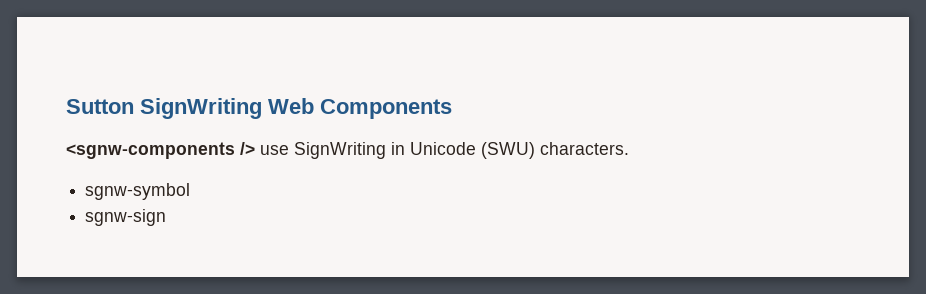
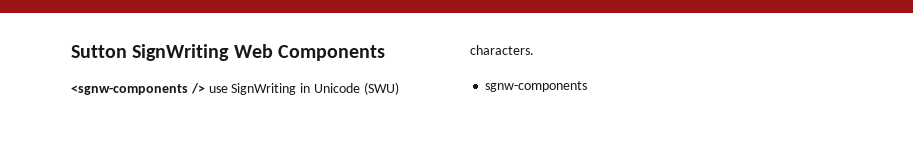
[85,183,191,200] [85,209,167,226] sgnw-symbol // sgnw-sign -> [485,81,588,92] sgnw-components

